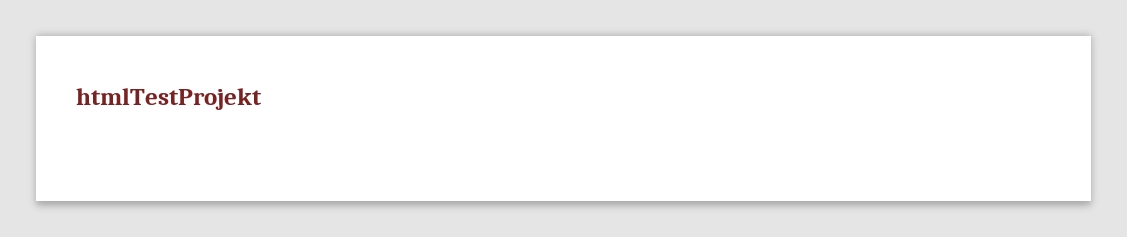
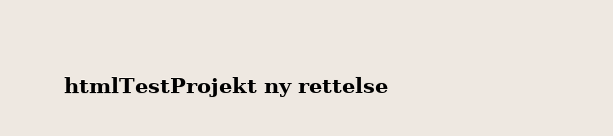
(262, 99) none -> [263,76,389,98] ny rettelse

